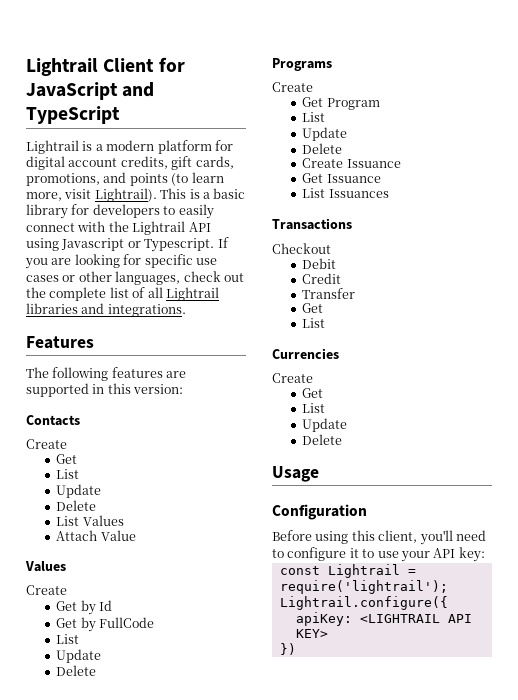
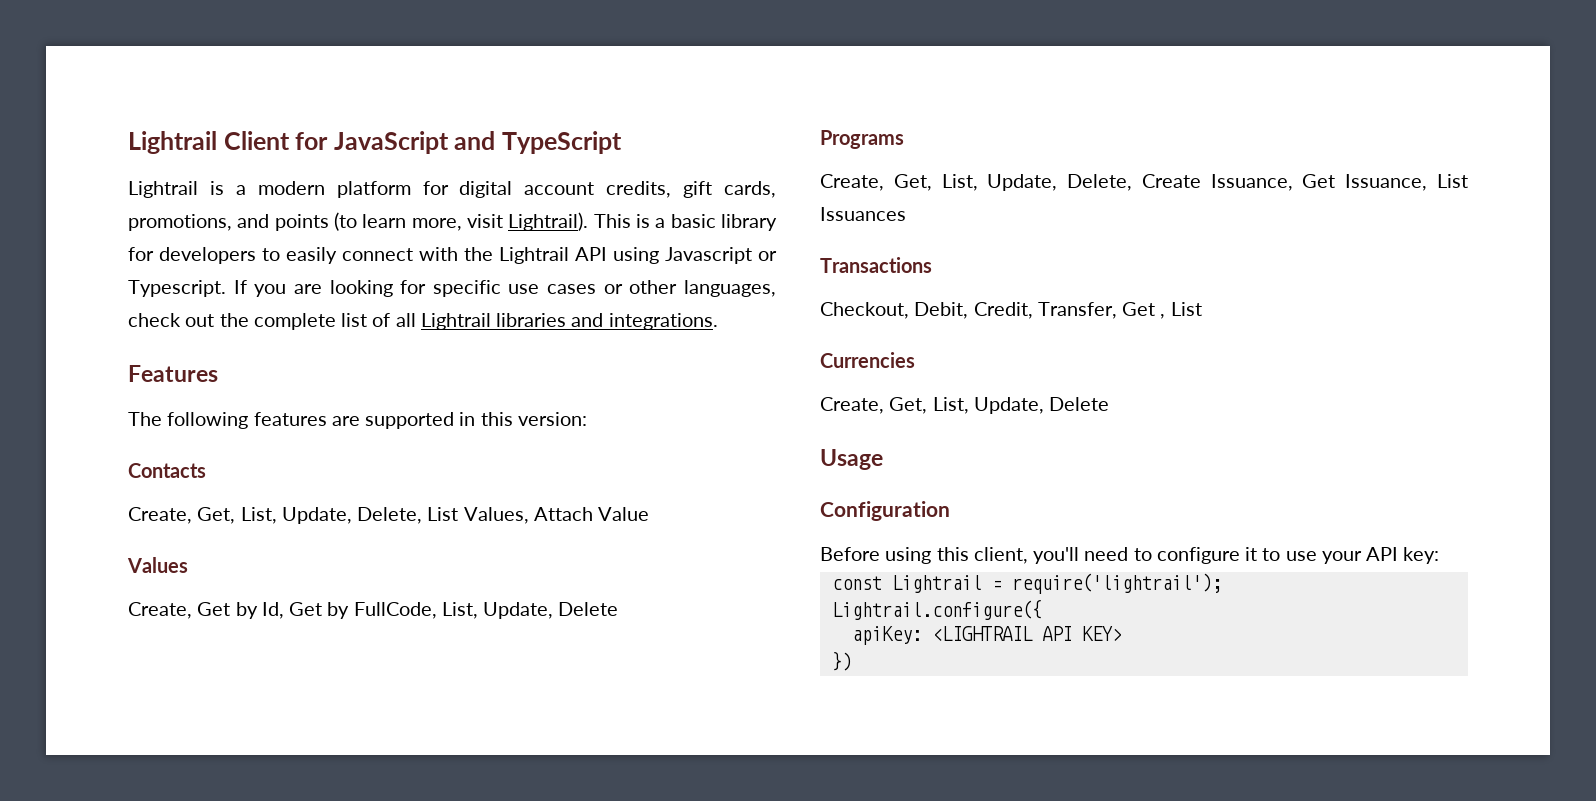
[26,439,67,449] [56,454,78,464] [56,469,80,479] [56,484,102,498] [56,500,97,511] [56,515,124,526] Create // Get // List // Update // Delete // List Values // -> [128,507,529,524] Create, Get, List, Update, Delete, List Values,
[26,585,67,595] [56,600,112,615] [56,617,154,632] [56,634,80,644] [56,649,102,663] Create // Get by Id // Get by FullCode // List // Update // -> [128,602,554,619] Create, Get by Id, Get by FullCode, List, Update,
[272,82,313,92] [302,97,380,110] [302,112,326,122] [302,127,348,141] [302,143,343,154] [302,158,401,168] [302,173,381,183] Create // Get Program // List // Update // Delete // Create Issuance // Get Issuance // -> [820,174,1428,191] Create, Get, List, Update, Delete, Create Issuance, Get Issuance,
[272,243,331,254] [302,258,337,269] [302,273,342,284] [302,288,356,299] [302,303,324,313] Checkout // Debit // Credit // Transfer // Get // -> [820,302,1166,319] Checkout, Debit, Credit, Transfer, Get ,
[272,373,313,383] [302,388,324,398] [302,403,326,413] [302,418,348,432] Create // Get // List // Update // -> [820,397,1044,414] Create, Get, List, Update,

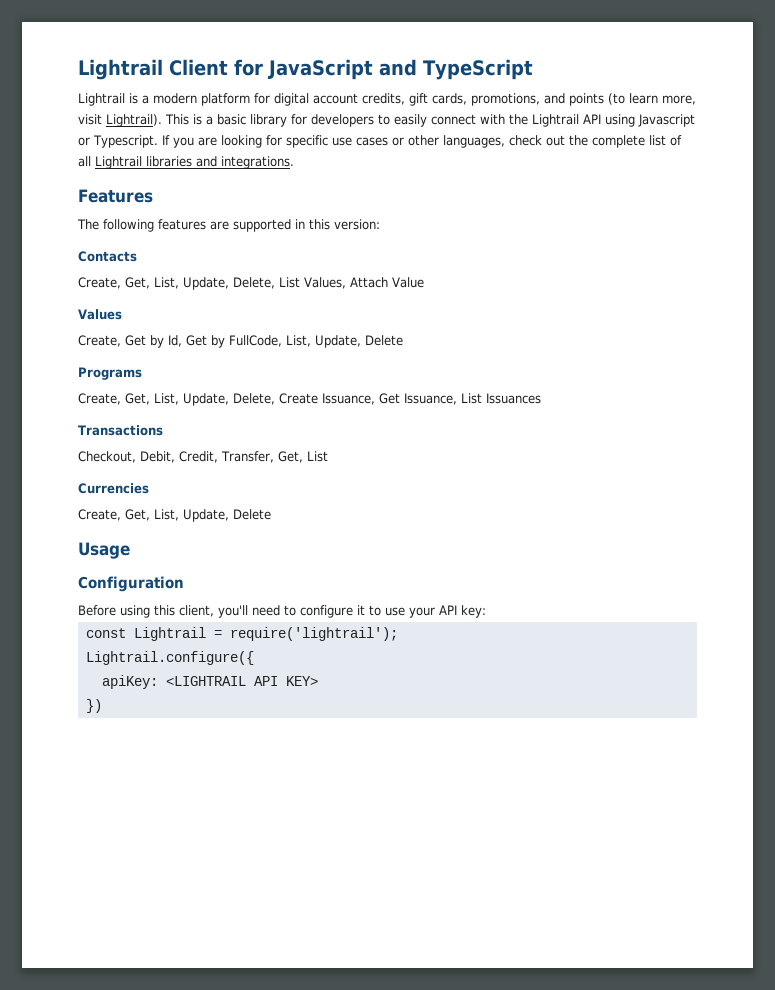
[1122,302,1166,319] Get , -> [277,451,303,463] Get,

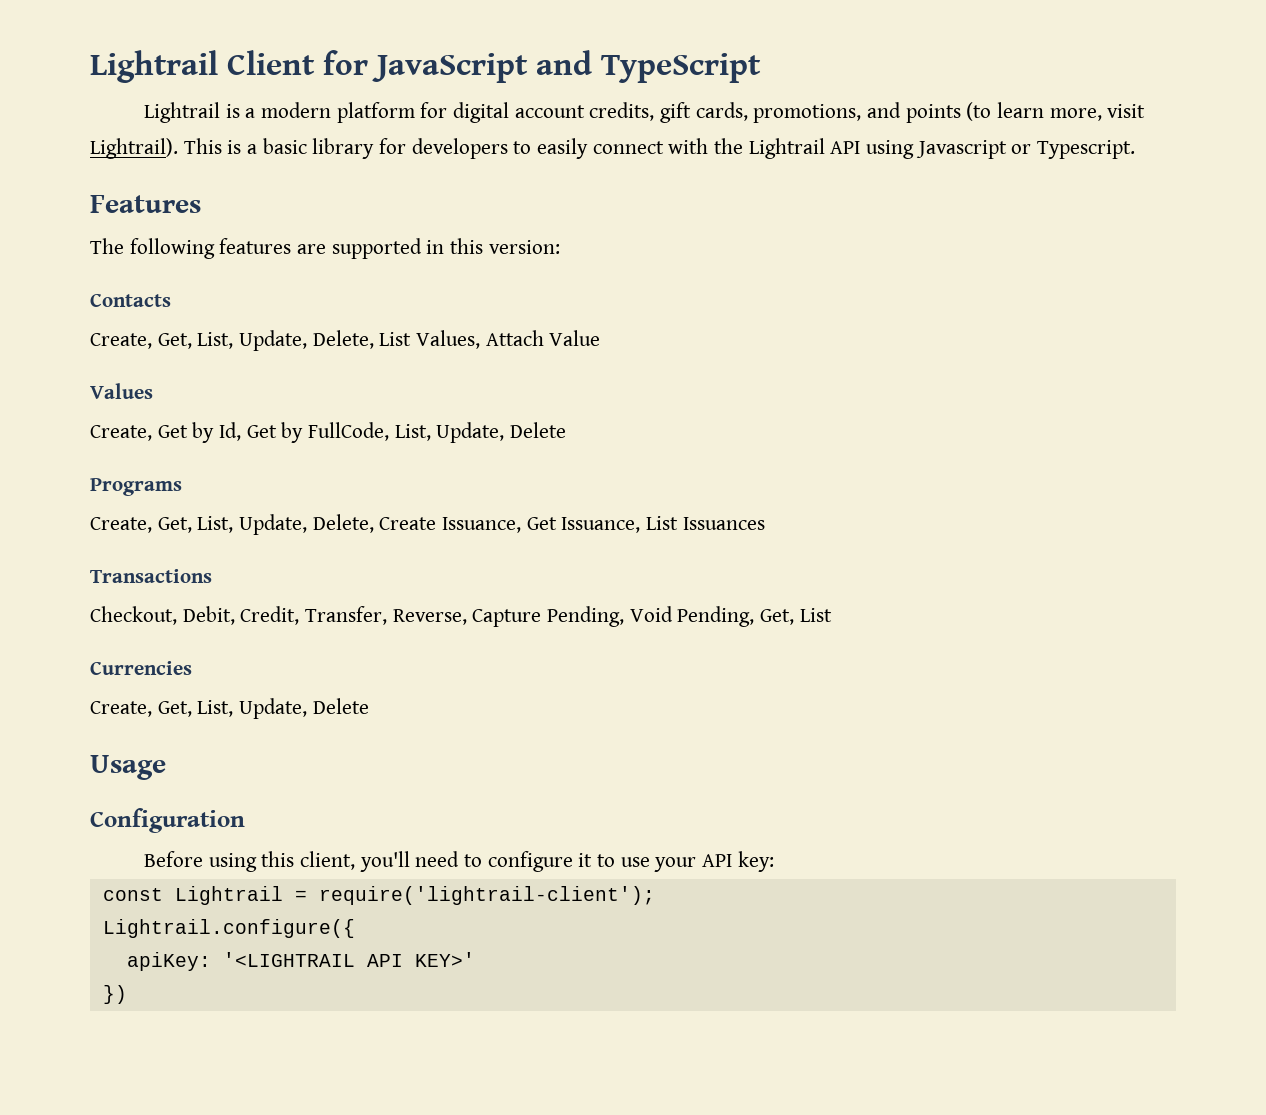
[161,135,682,148] [78,156,294,169] If you are looking for specific use cases or other languages, check out the complete list of all Lightrail libraries and integrations. -> (1136, 149) none
(274, 457) none -> [392,606,755,627] Reverse, Capture Pending, Void Pending,
[229,627,398,641] require('lightrail'); -> [318,886,655,905] require('lightrail-client');
[165,676,318,686] <LIGHTRAIL API KEY> -> [222,952,475,967] '<LIGHTRAIL API KEY>'

